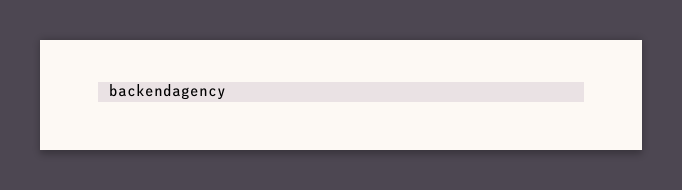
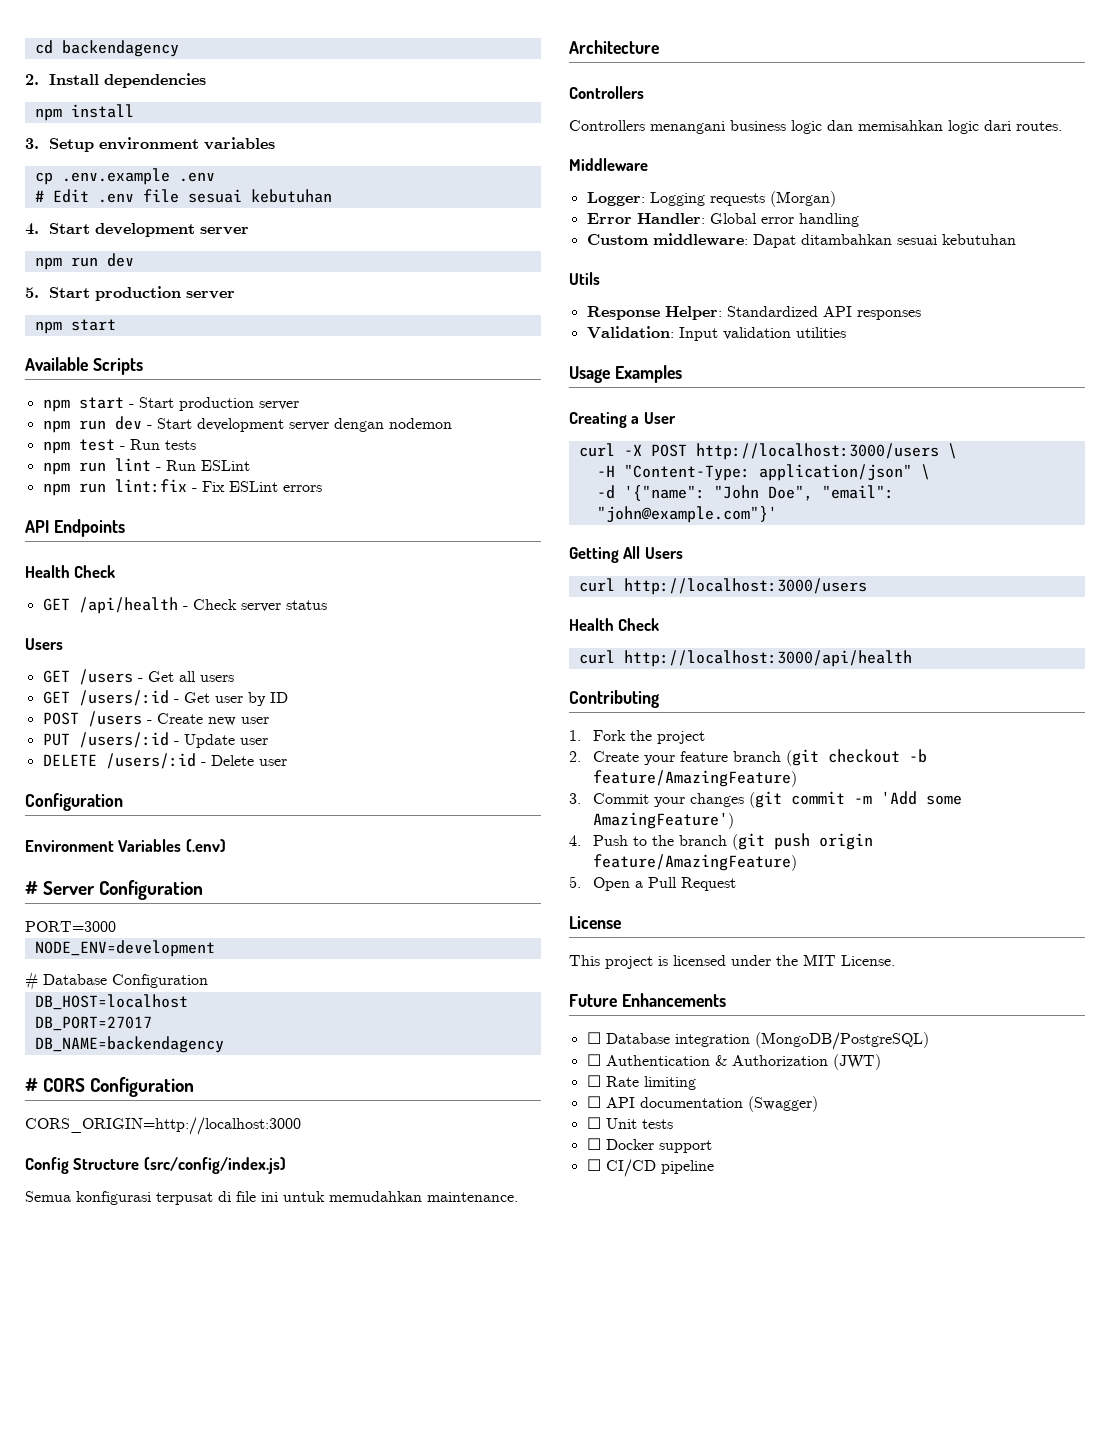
(109, 92) none -> [34,40,53,54] cd
(227, 92) none -> [25,73,207,88] [34,104,134,121] [25,137,276,152] [34,168,215,185] [34,189,332,203] [25,223,250,237] [34,253,134,270] [25,286,236,301] [34,319,116,334] [25,357,143,375] [42,397,299,412] [42,416,452,433] [42,439,196,454] [42,458,250,475] [42,479,322,496] [25,519,125,537] [25,565,116,578] [42,597,327,614] [25,638,63,650] [42,669,234,685] [42,690,288,706] [42,711,269,727] [42,732,268,748] [42,753,287,769] [25,793,123,811] [25,839,226,852] [25,880,204,900] [25,921,116,932] [34,940,215,957] [25,971,208,991] [34,994,188,1010] [34,1016,152,1031] [34,1036,224,1053] [25,1077,195,1097] [25,1117,301,1135] [25,1157,286,1174] [25,1191,518,1205] [569,40,659,54] [569,86,644,99] [569,120,1062,134] [569,158,648,171] [586,191,836,207] [586,213,859,227] [586,233,1016,248] [569,272,600,285] [586,306,921,320] [586,326,846,341] [569,365,682,383] [569,412,676,428] [578,443,957,460] [596,464,930,481] [596,485,894,501] [596,506,777,523] [569,546,683,563] [578,578,867,595] [569,618,660,631] [578,650,912,667] [569,690,659,708] [569,730,706,744] [569,749,928,766] [593,770,798,787] [569,791,963,808] [593,812,735,829] [569,833,874,850] [593,854,798,871] [569,876,737,891] [569,916,621,929] [569,954,895,969] [569,993,726,1007] [586,1032,929,1050] [586,1054,881,1070] [586,1075,696,1090] [586,1096,818,1112] [586,1117,673,1129] [586,1138,712,1153] [586,1159,714,1177] // 2. Install dependencies // npm install // 3. Setup environment variables // cp .env.example .env // # Edit .env file sesuai kebutuhan // 4. Start development server // npm run dev // 5. Start production server // npm start // Available Scripts // npm start - Start production server // npm run dev - Start development server dengan nodemon // npm test - Run tests // npm run lint - Run ESLint // npm run lint:fix - Fix ESLint errors // API Endpoints // Health Check // GET /api/health - Check server status // Users // GET /users - Get all users // GET /users/:id - Get user by ID // POST /users - Create new user // PUT /users/:id - Update user // DELETE /users/:id - Delete user // Configuration // Environment Variables (.env) // # Server Configuration // PORT=3000 // NODE_ENV=development // # Database Configuration // DB_HOST=localhost // DB_PORT=27017 // DB_NAME=backendagency // # CORS Configuration // CORS_ORIGIN=http://localhost:3000 // Config Structure (src/config/index.js) // Semua konfigurasi terpusat di file ini untuk memudahkan maintenance. // Architecture // Controllers // Controllers menangani business logic dan memisahkan logic dari routes. // Middleware // Logger: Logging requests (Morgan) // Error Handler: Global error handling // Custom middleware: Dapat ditambahkan sesuai kebutuhan // Utils // Response Helper: Standardized API responses // Validation: Input validation utilities // Usage Examples // Creating a User // curl -X POST http://localhost:3000/users \ // -H "Content-Type: application/json" \ // -d '{"name": "John Doe", "email": "john@example.com"}' // Getting All Users // curl http://localhost:3000/users // Health Check // curl http://localhost:3000/api/health // Contributing // 1. Fork the project // 2. Create your feature branch (git checkout -b feature/AmazingFeature) // 3. Commit your changes (git commit -m 'Add some AmazingFeature') // 4. Push to the branch (git push origin feature/AmazingFeature) // 5. Open a Pull Request // License // This project is licensed under the MIT License. // Future Enhancements // ☐ Database integration (MongoDB/PostgreSQL) // ☐ Authentication & Authorization (JWT) // ☐ Rate limiting // ☐ API documentation (Swagger) // ☐ Unit tests // ☐ Docker support // ☐ CI/CD pipeline

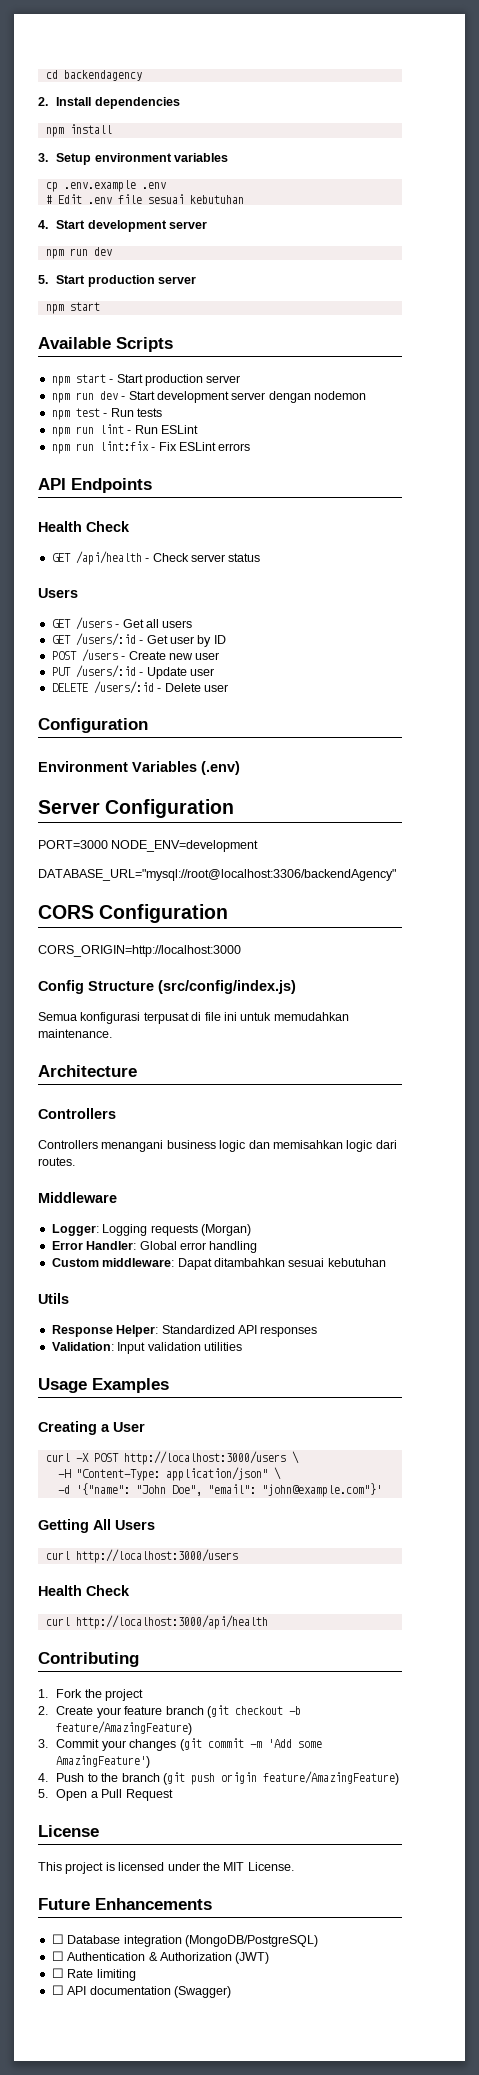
[25,881,38,895] # -> (240, 768) none
(116, 926) // -> (108, 844) none
[25,971,208,991] [34,994,188,1010] [34,1016,152,1031] [34,1036,224,1053] [25,1078,38,1092] # Database Configuration // DB_HOST=localhost // DB_PORT=27017 // DB_NAME=backendagency // # -> [38,869,396,881] DATABASE_URL="mysql://root@localhost:3306/backendAgency" //
[586,1117,673,1129] [586,1138,712,1153] [586,1159,714,1177] // ☐ Unit tests // ☐ Docker support // ☐ CI/CD pipeline -> (231, 1992) none

